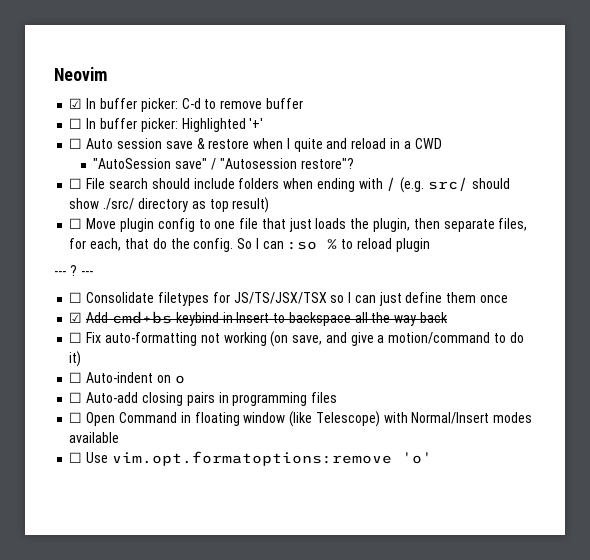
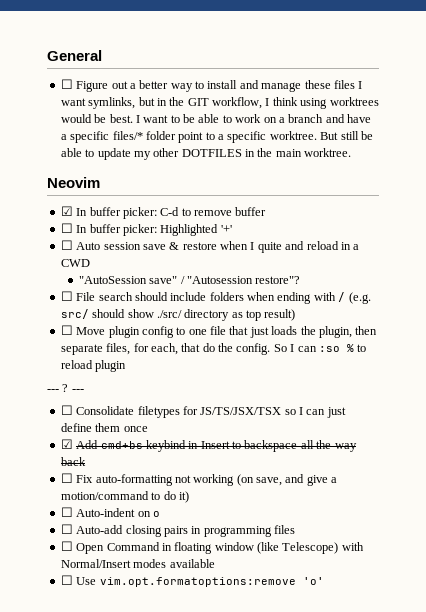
(54, 74) none -> [47,50,102,61] [60,79,363,92] [60,97,379,109] [60,114,371,123] [60,131,373,143] [60,148,352,160] General // ☐ Figure out a better way to install and manage these files I want symlinks, but in the GIT workflow, I think using worktrees would be best. I want to be able to work on a branch and have a specific files/* folder point to a specific worktree. But still be able to update my other DOTFILES in the main worktree. //

